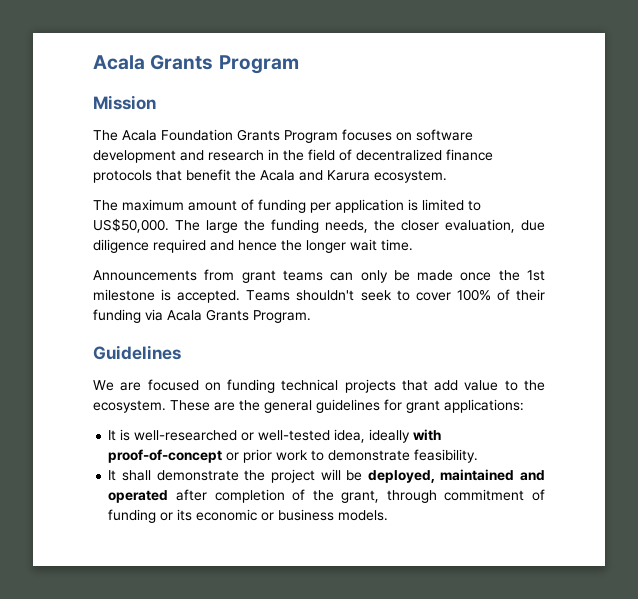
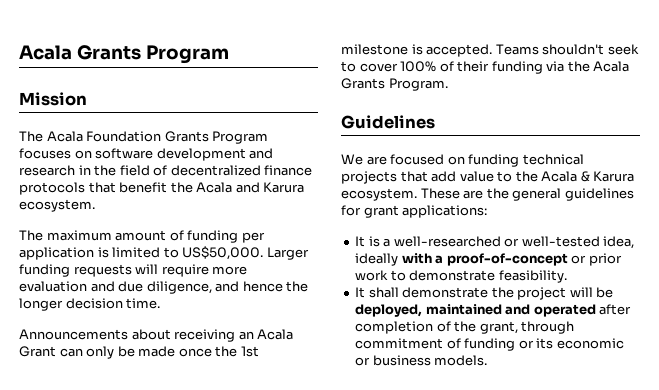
[175,219,545,233] [93,239,206,253] The large the funding needs, the closer evaluation, due diligence required -> [266,247,309,260] [19,264,248,277] [19,281,212,294] Larger funding requests will require more evaluation and due diligence,
[350,239,377,251] wait -> [65,298,123,309] decision
[204,269,323,283] from grant teams -> [131,329,294,342] [19,346,56,357] about receiving an Acala Grant
(163, 315) none -> [567,61,590,72] the
(545, 385) none -> [541,171,635,182] Acala & Karura
(131, 435) none -> [383,238,391,247] a
(442, 435) none -> [435,255,444,264] a

